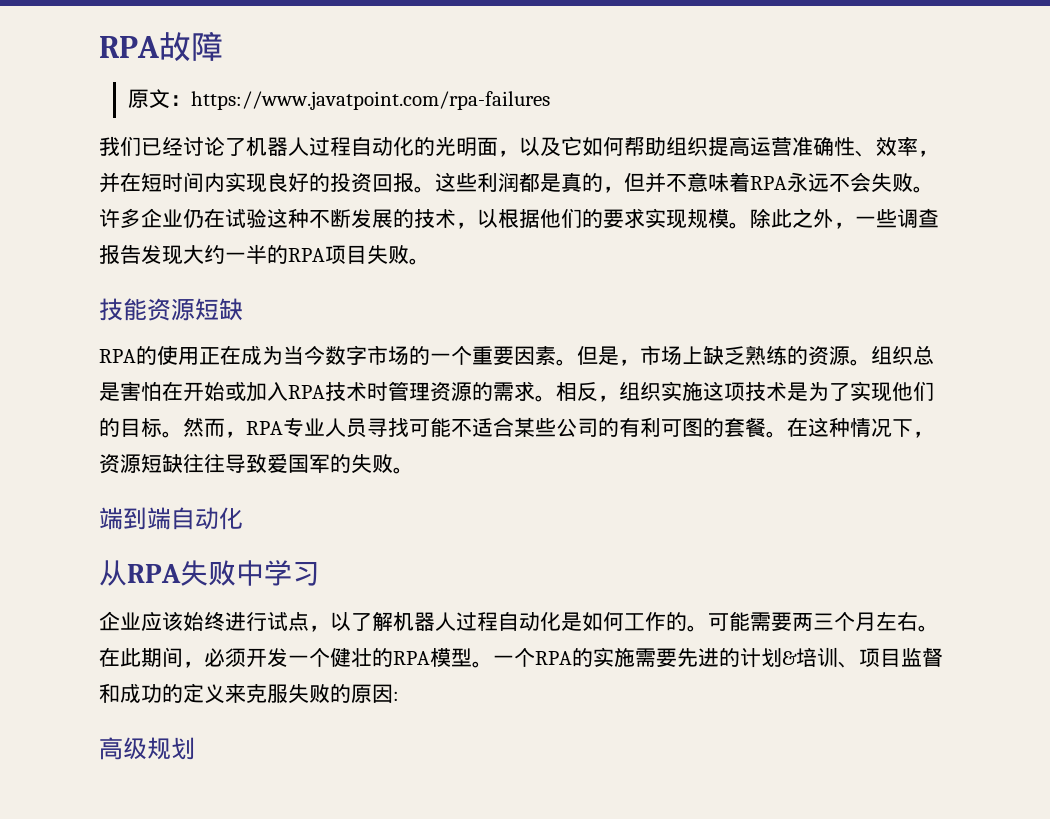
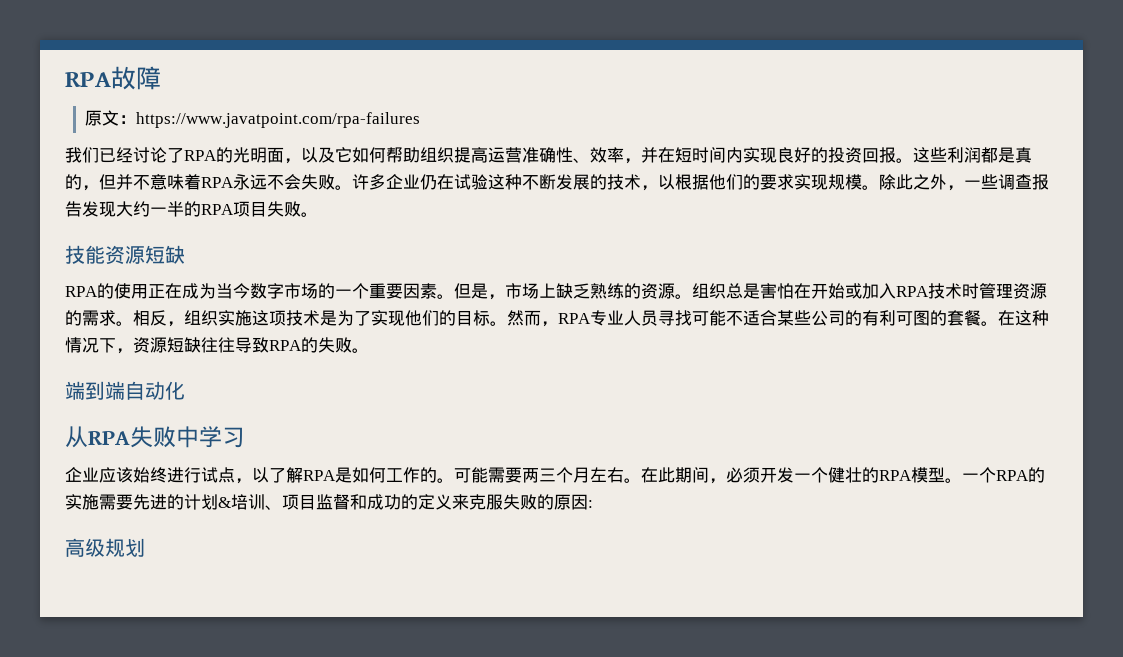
[246,136,414,156] 机器人过程自动化 -> [184,150,217,161] RPA
[267,453,330,474] 爱国军 -> [269,340,302,351] RPA
[393,611,561,631] 机器人过程自动化 -> [303,470,336,481] RPA

